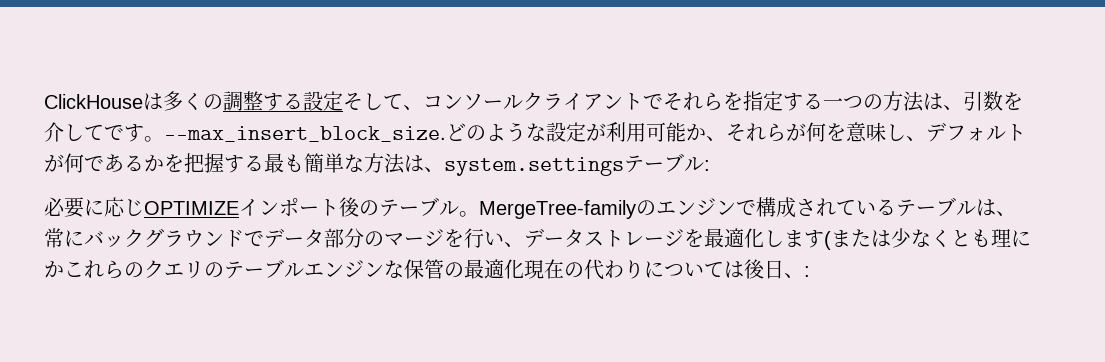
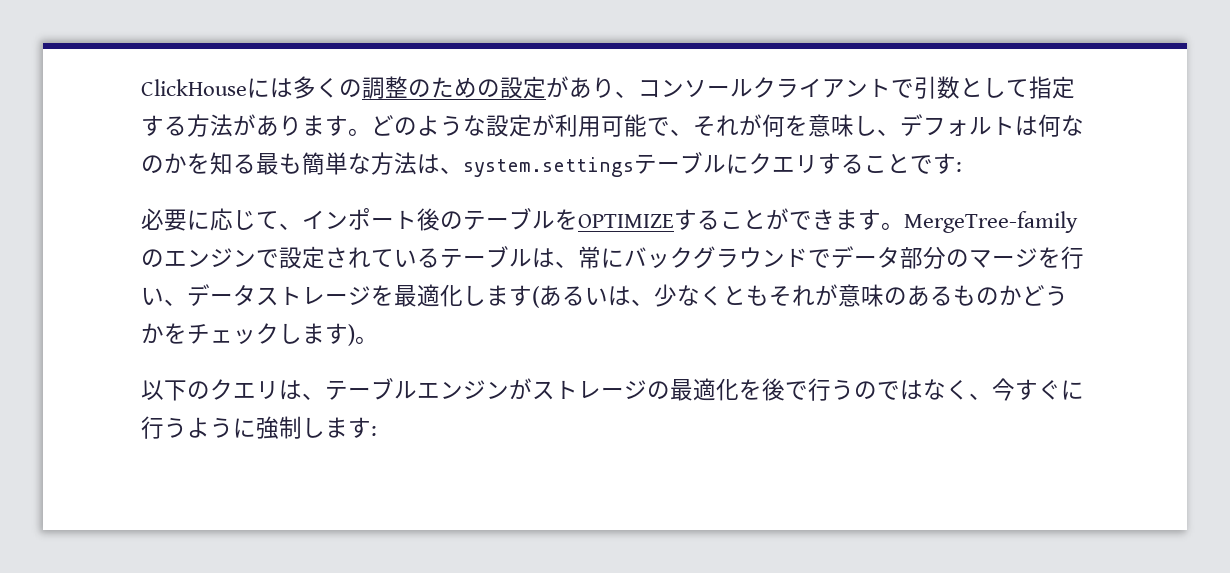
(143, 101) none -> [247,78,270,98] に
[263,91,403,111] する設定そして -> [408,76,615,99] のための設定があり
[663,91,1023,112] [44,122,446,142] それらを指定する一つの方法は、引数を介してです。--max_insert_block_size. -> [914,76,1075,99] [141,114,371,137] 引数として指定する方法があります。
[686,123,786,142] か、それら -> [647,115,739,137] で、それ
[44,153,244,173] が何であるかを把握す -> [1015,114,1084,137] [141,152,233,175] は何なのかを知
(704, 164) none -> [726,153,956,174] にクエリすることです
[144,201,239,215] OPTIMIZE -> [256,211,302,230] て、
(459, 208) none -> [555,208,881,230] をOPTIMIZEすることができます
[756,197,796,218] 構成 -> [279,246,325,269] 設定
[831,228,1031,248] [44,260,124,279] または少なくとも理にかこれら -> [539,284,1068,307] [141,323,378,346] [141,380,187,401] あるいは、少なくともそれが意味のあるものかどうかをチェックします)。 // 以下
[204,262,224,278] の -> [279,380,325,400] は、
[384,259,804,280] な保管の最適化現在の代わりについては後日、 -> [509,378,1084,401] [141,416,371,439] がストレージの最適化を後で行うのではなく、今すぐに行うように強制します

